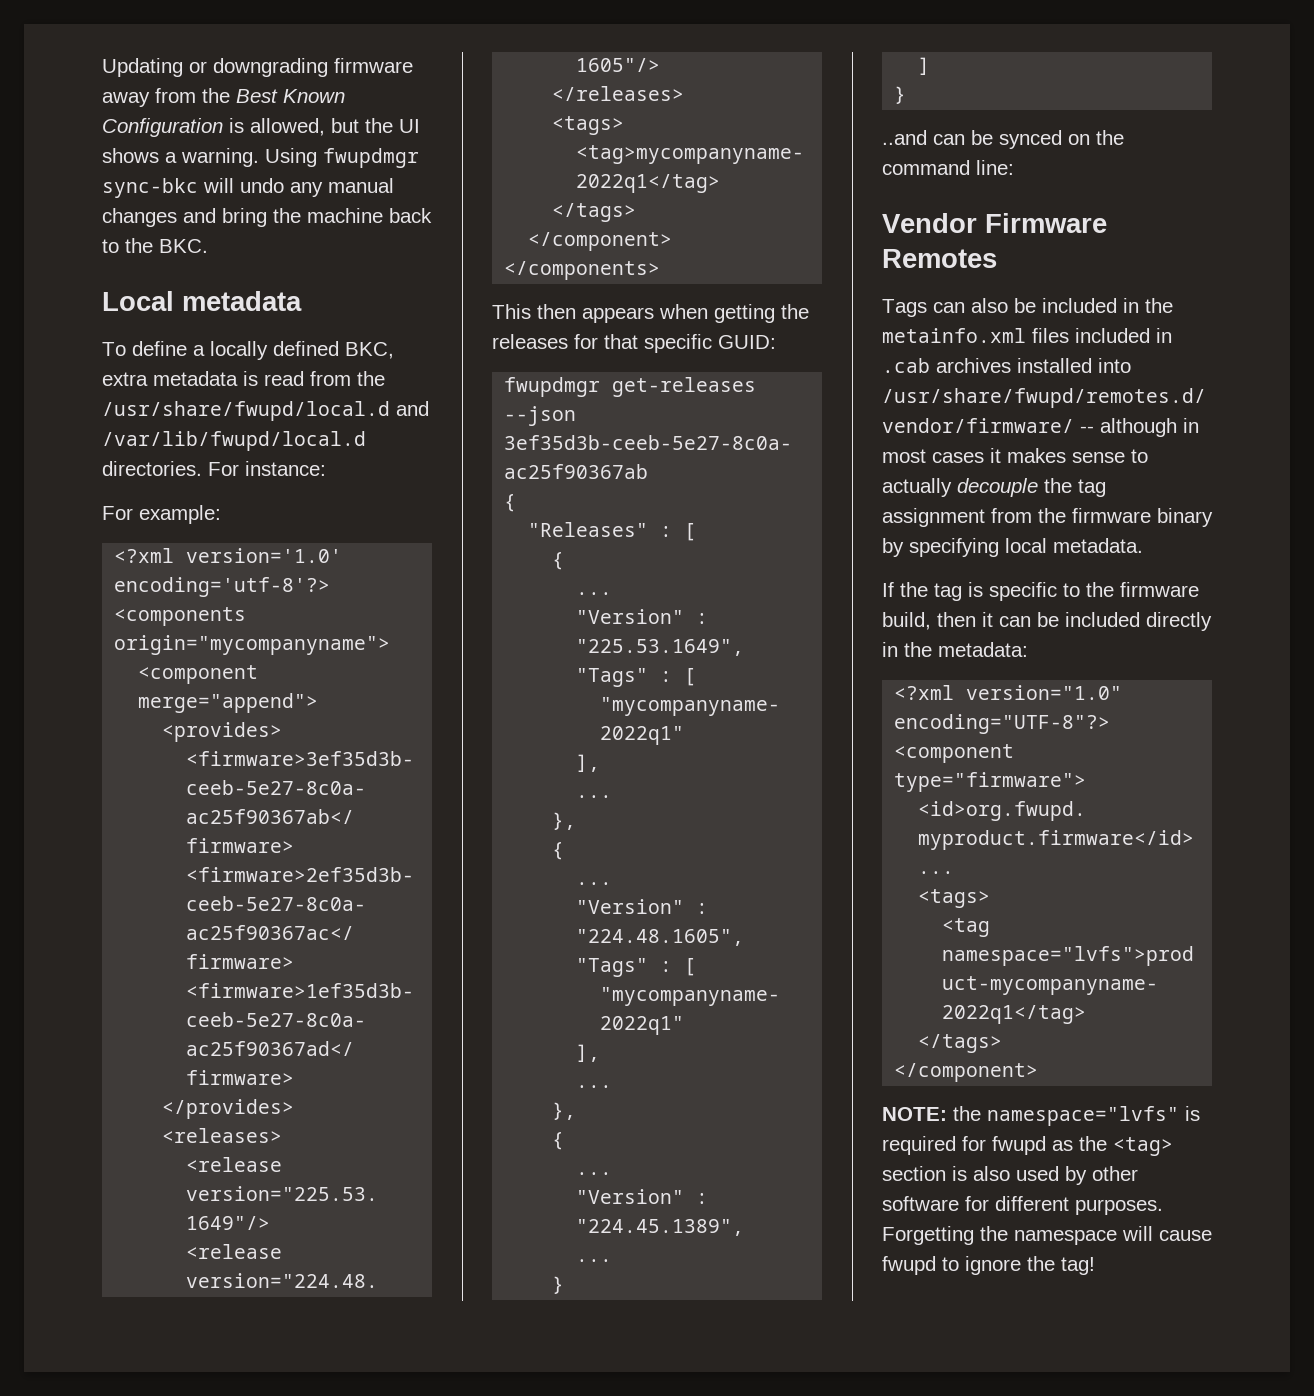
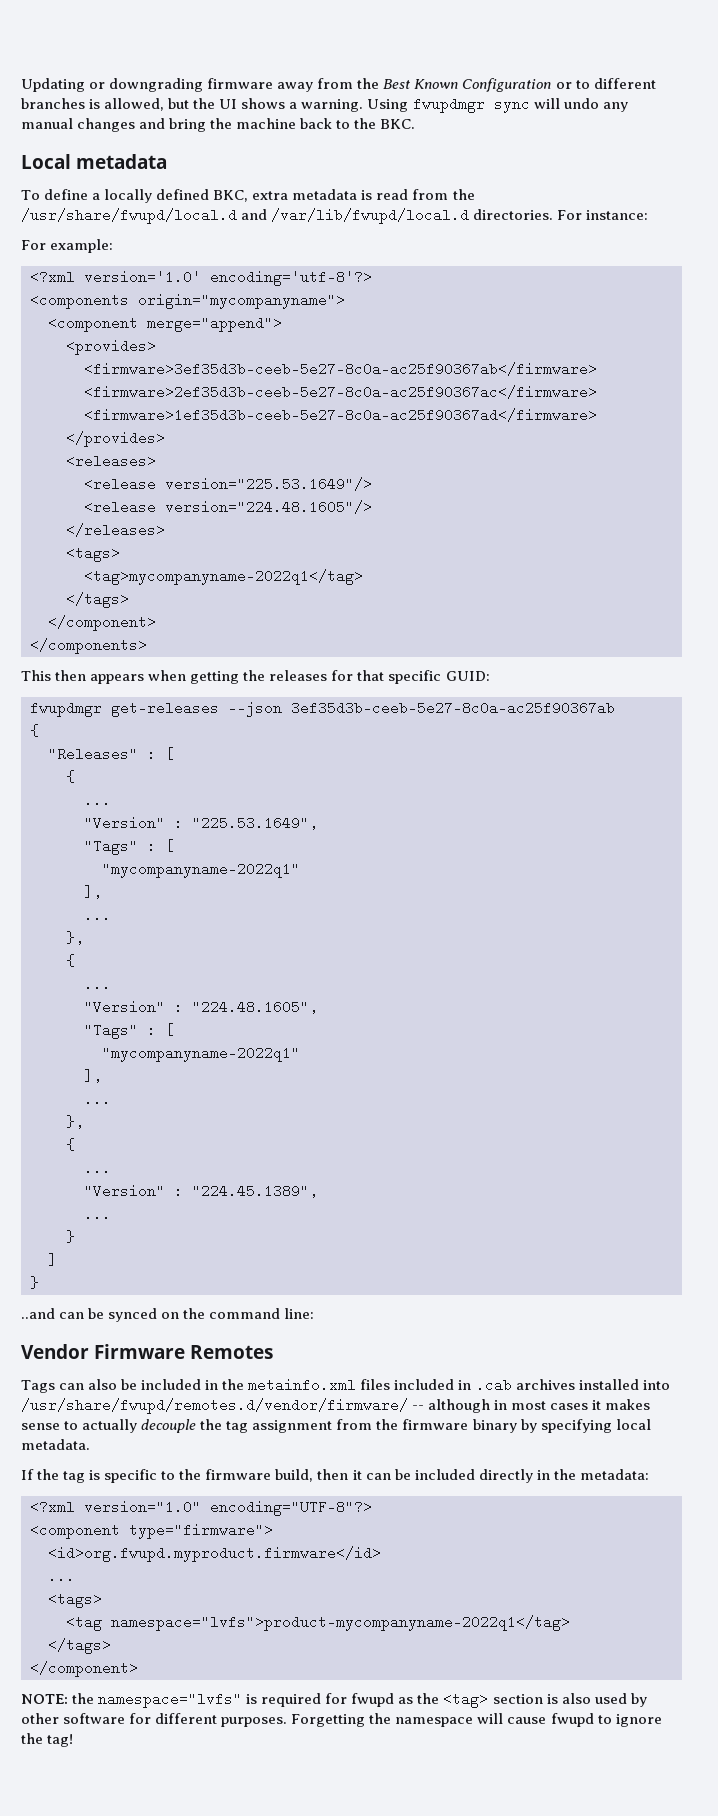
(223, 127) none -> [555,78,656,89] [21,98,85,109] or to different branches
[102,178,198,198] sync-bkc -> [493,97,530,113] sync

